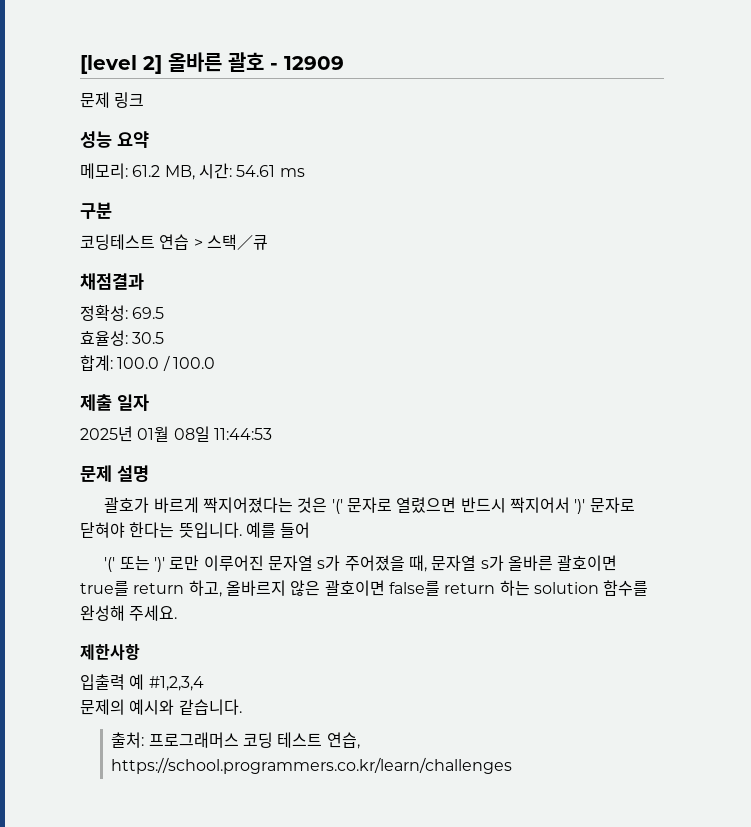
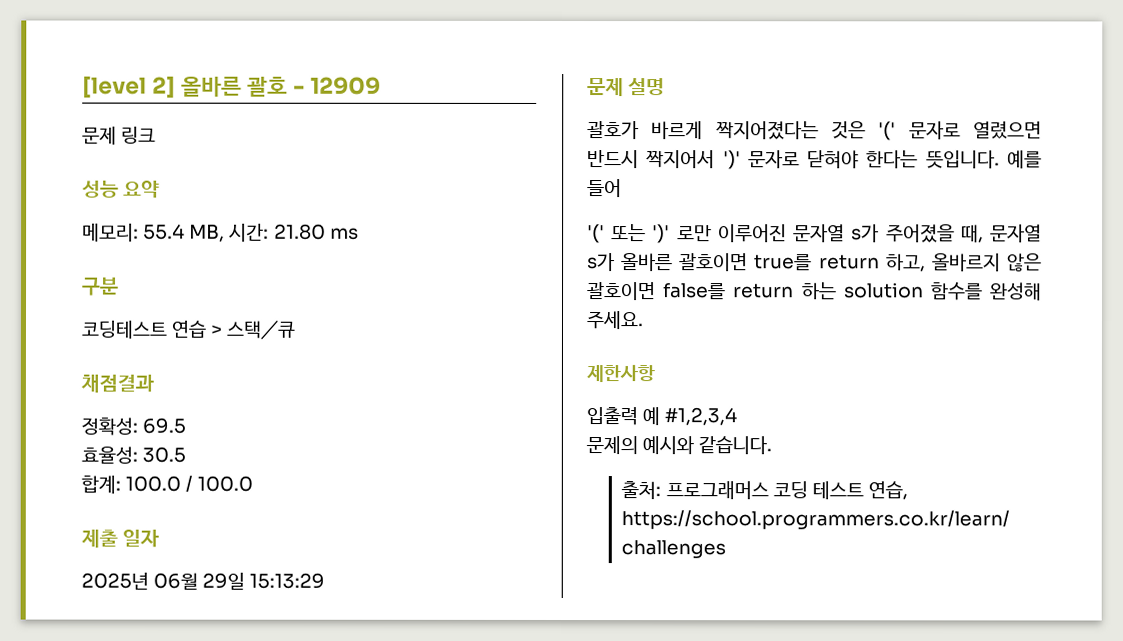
[132,165,161,177] 61.2 -> [143,223,186,240] 55.4
[236,165,276,177] 54.61 -> [273,223,326,240] 21.80
[137,426,272,442] 01월 08일 11:44:53 -> [153,572,326,590] 06월 29일 15:13:29

